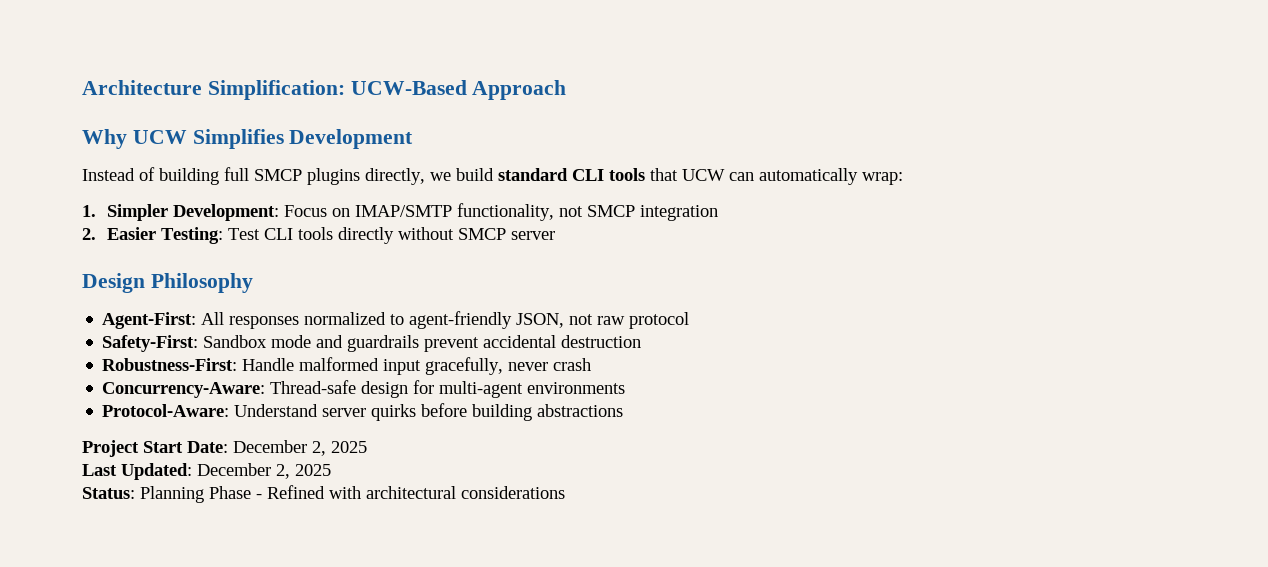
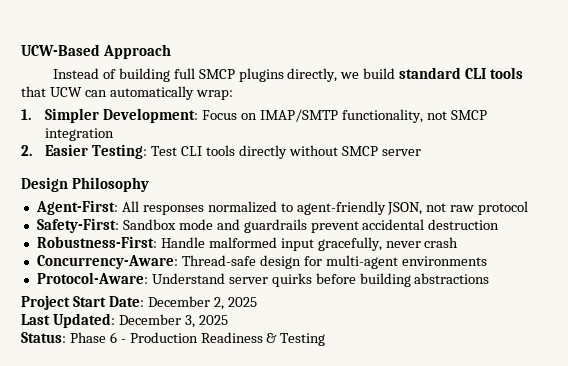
[82,80,345,100] Architecture Simplification: -> (21, 50) none
[82,129,414,149] // Why UCW Simplifies Development -> (172, 51) none
[276,464,290,479] 2, -> [184,315,195,328] 3,
[140,485,565,503] Planning Phase - Refined with architectural considerations -> [69,332,326,346] Phase 6 - Production Readiness & Testing

